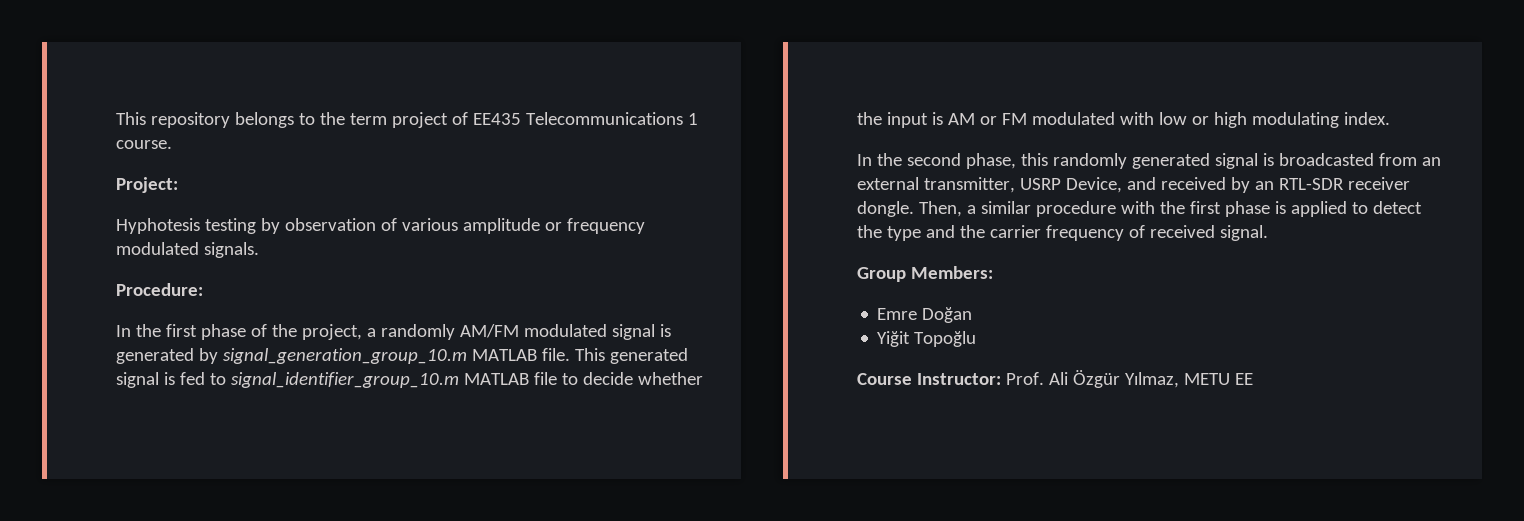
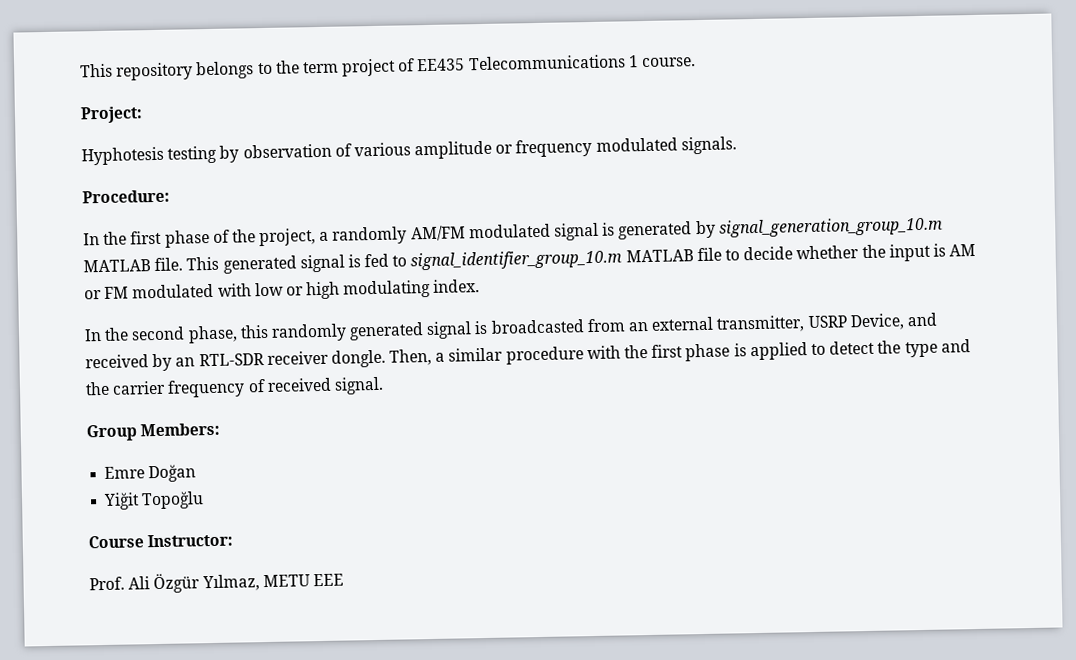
(1001, 379) none -> (234, 540) //
[1234,373,1253,385] EE -> [312,573,344,587] EEE

